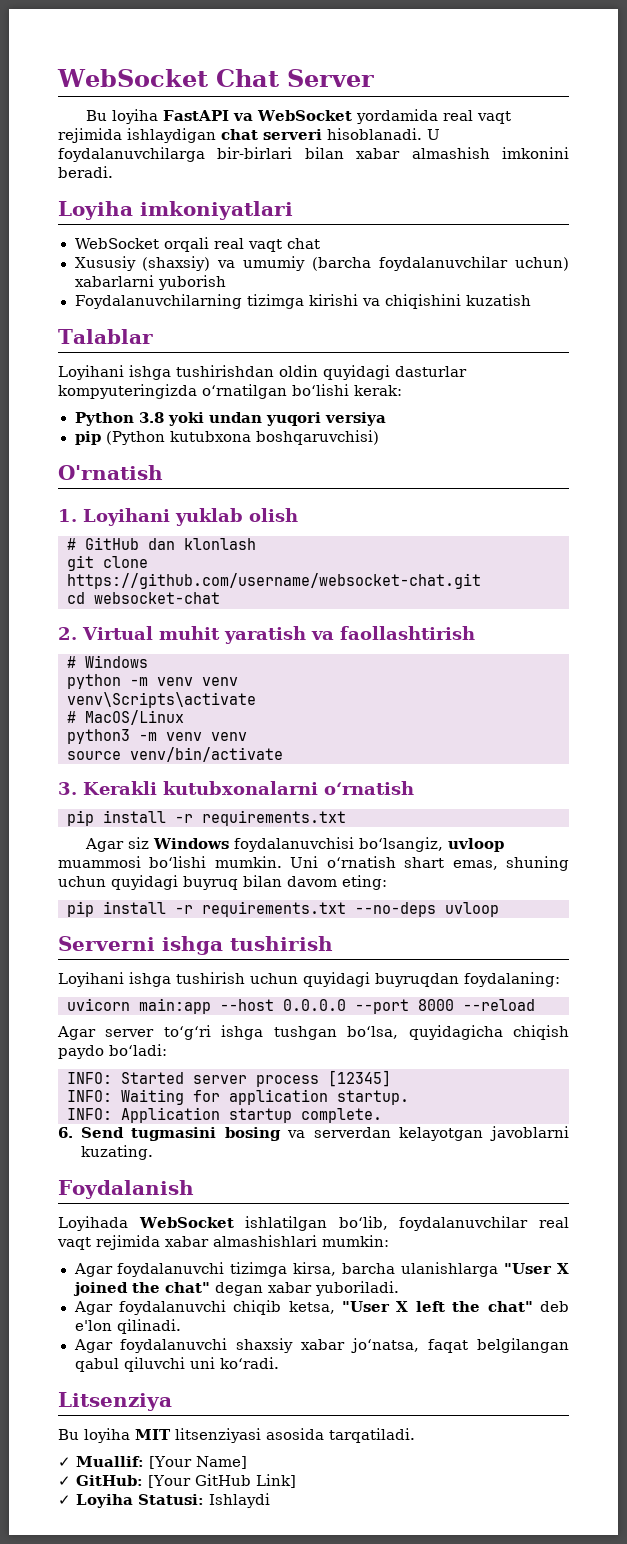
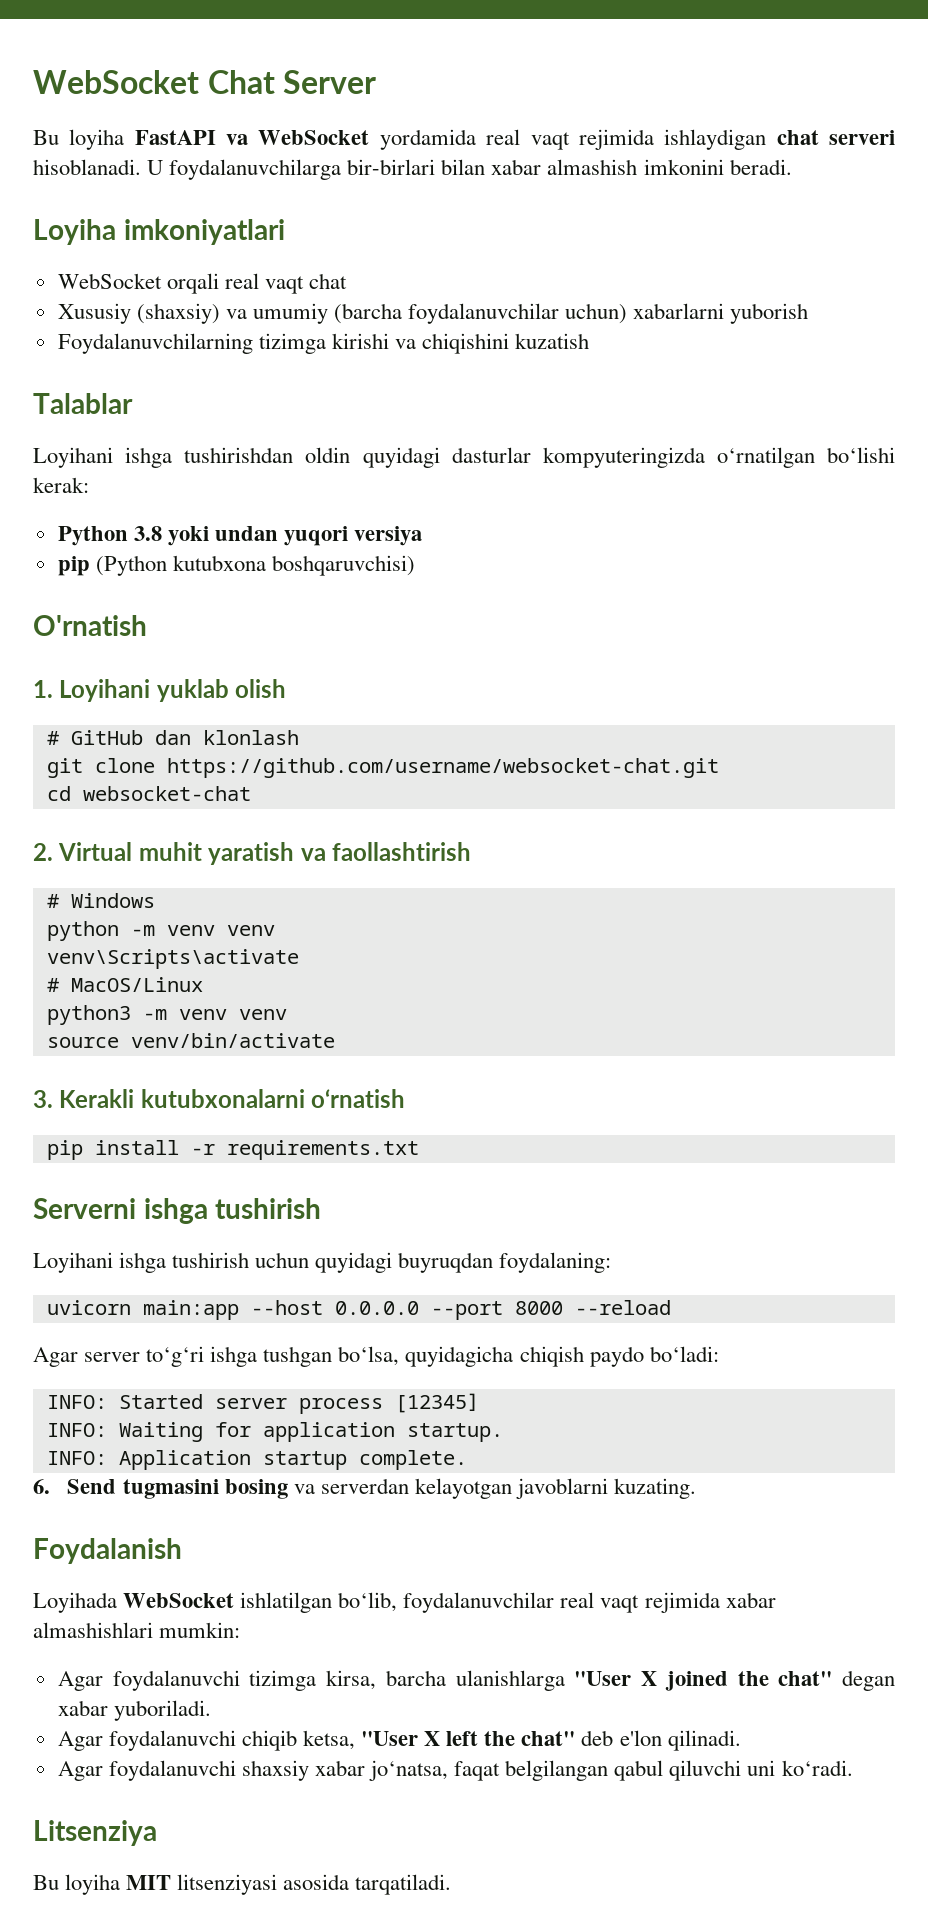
[85,837,505,852] [58,856,569,871] [58,875,387,890] [67,901,499,917] // Agar siz Windows foydalanuvchisi bo‘lsangiz, uvloop muammosi bo‘lishi mumkin. Uni o‘rnatish shart emas, shuning uchun quyidagi buyruq bilan davom eting: // pip install -r requirements.txt --no-deps uvloop -> (419, 1150) none
[58,1456,247,1469] [58,1474,296,1488] [58,1493,270,1508] // ✓ Muallif: [Your Name] // ✓ GitHub: [Your GitHub Link] // ✓ Loyiha Statusi: Ishlaydi -> (452, 1884) none

